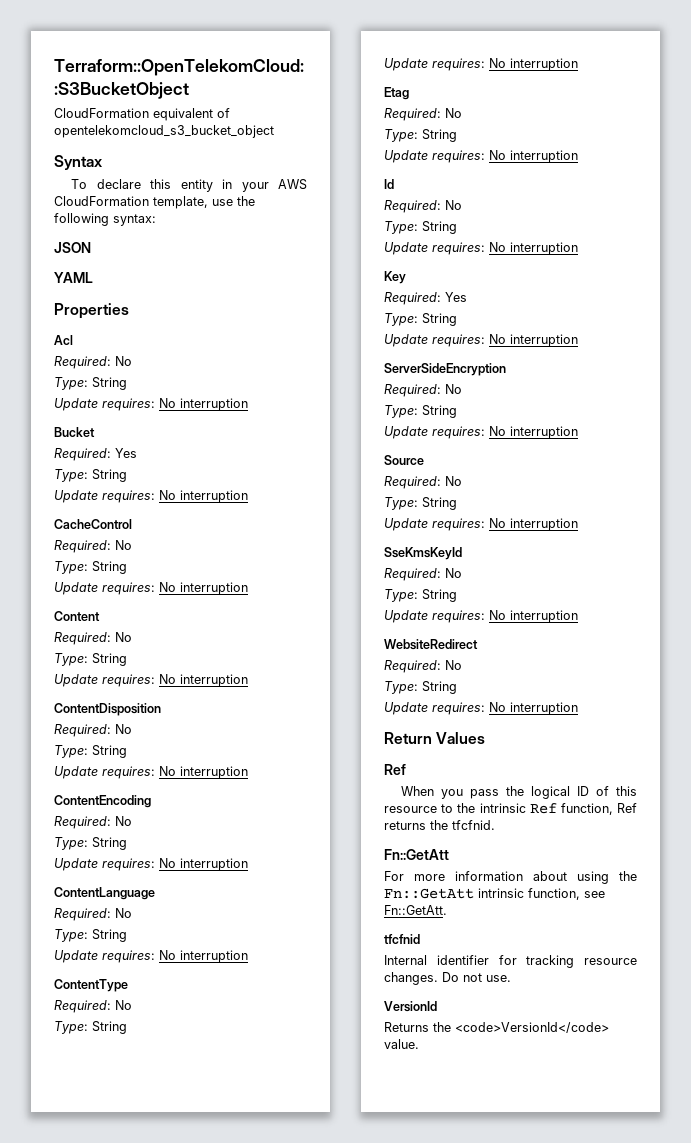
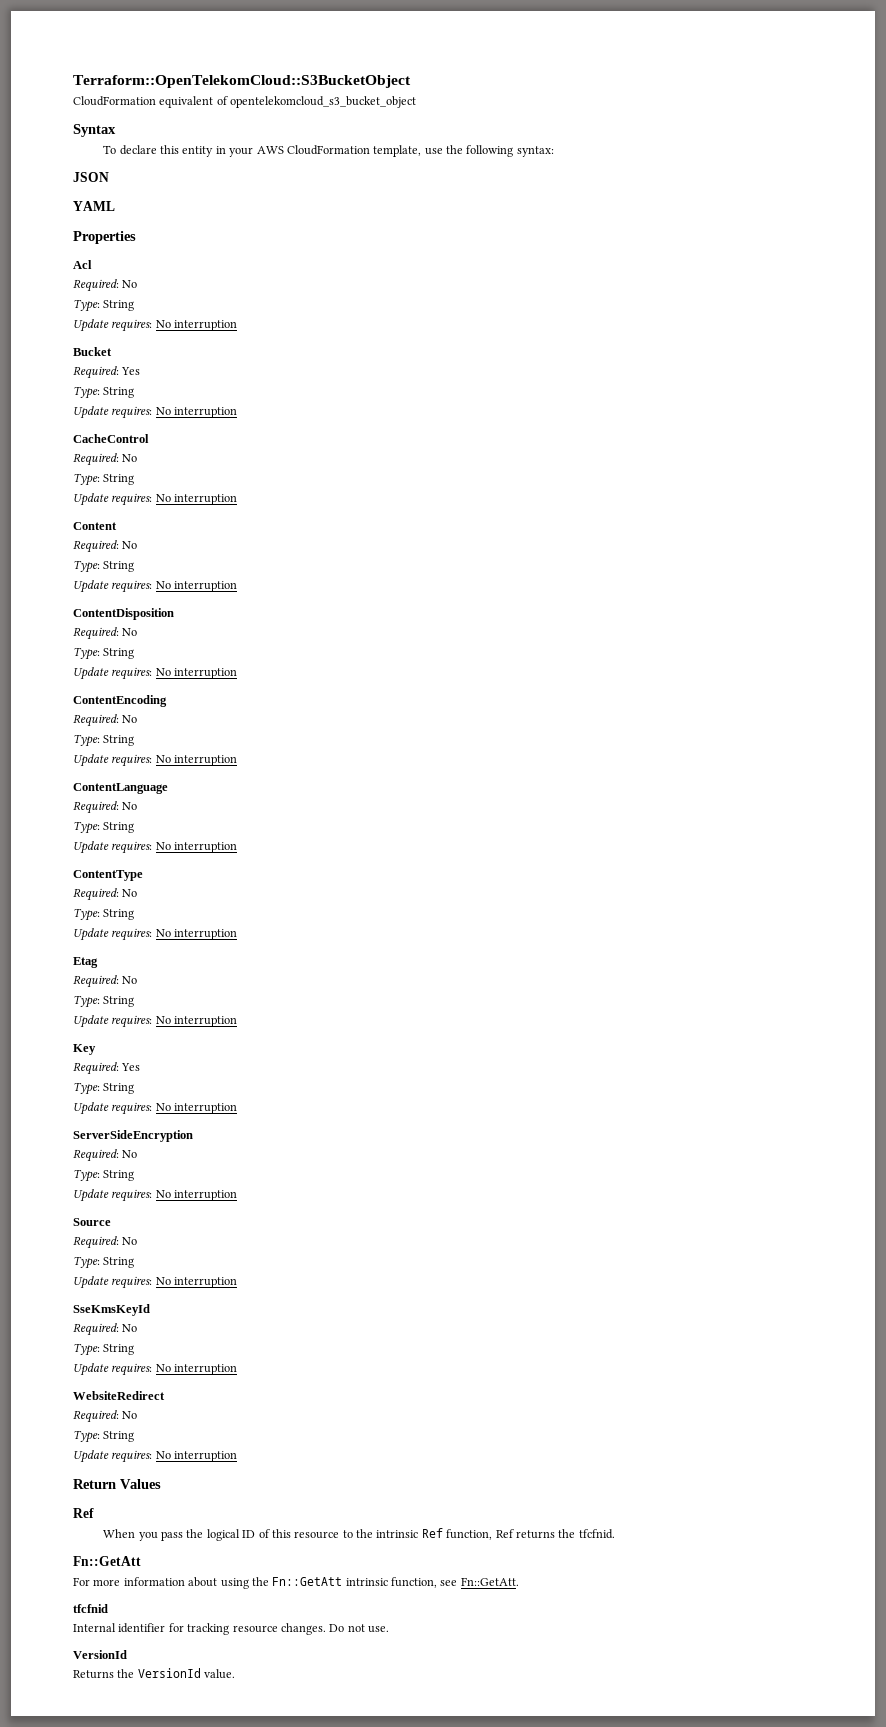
[384,179,394,189] [384,200,462,213] [384,221,457,234] [384,242,578,255] // Id // Required: No // Type: String // Update requires: No interruption -> (238, 1021) none
[455,1022,609,1033] <code>VersionId</code> -> [137,1668,201,1678] VersionId

